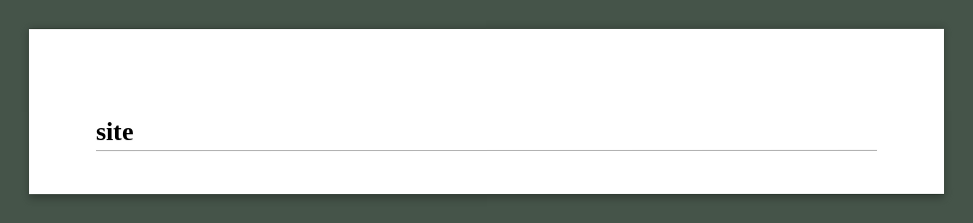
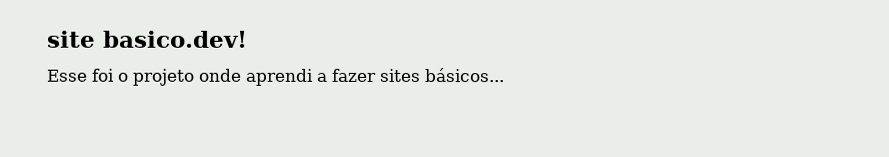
(135, 131) none -> [103,30,248,48] [46,67,505,86] basico.dev! // Esse foi o projeto onde aprendi a fazer sites básicos...

